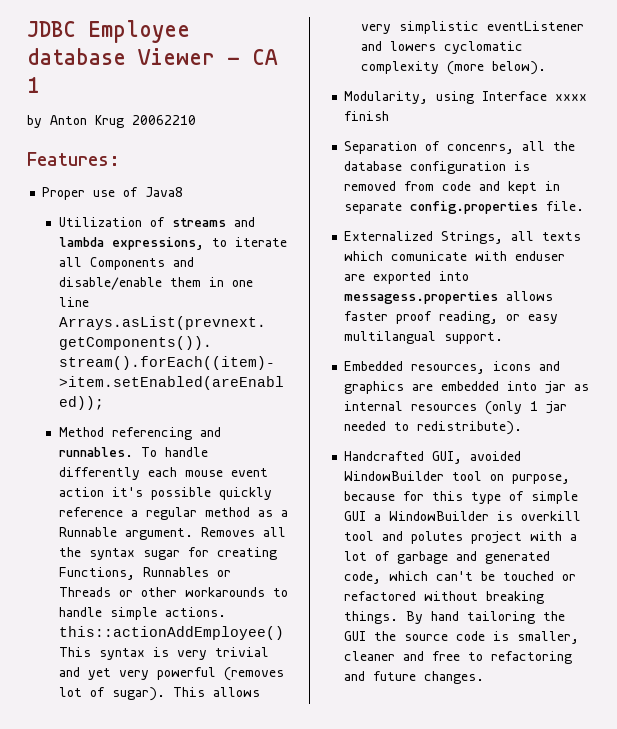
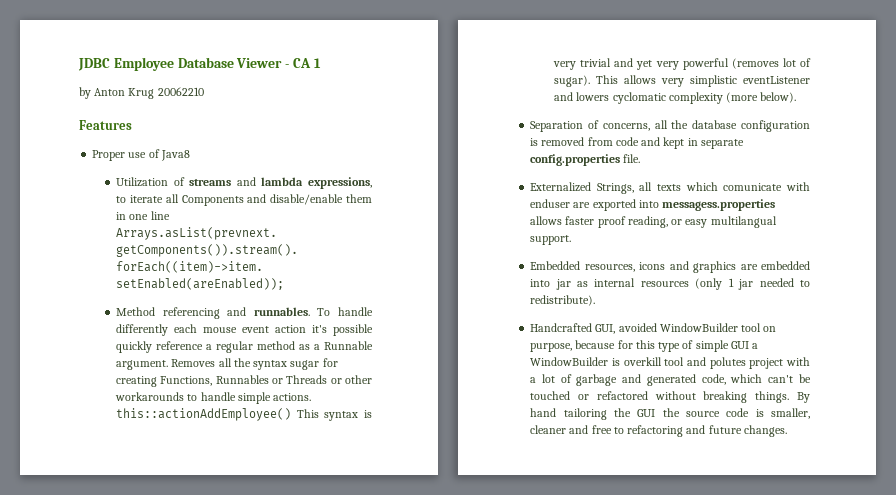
[27,48,126,65] database -> [177,57,234,68] Database
[27,152,120,166] Features: -> [79,120,132,130] Features
[344,91,588,104] [344,111,390,121] // Modularity, using Interface xxxx finish -> (797, 97) none
[447,144,515,154] concenrs, -> [602,123,650,131] concerns,

